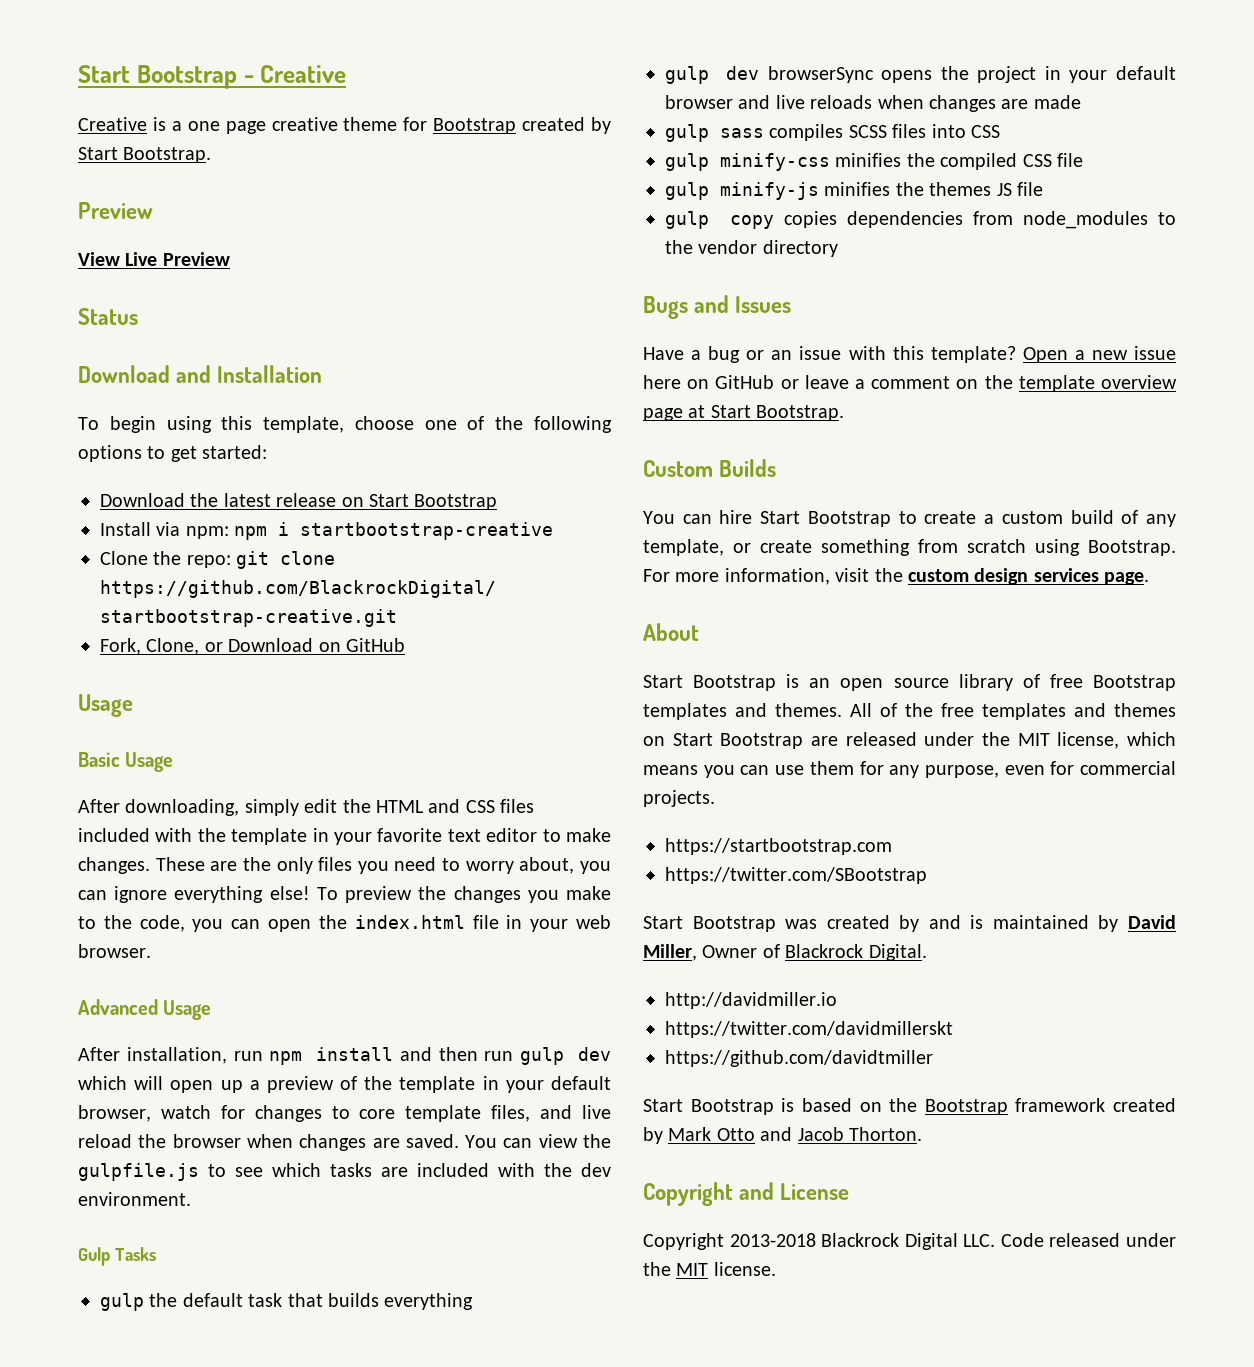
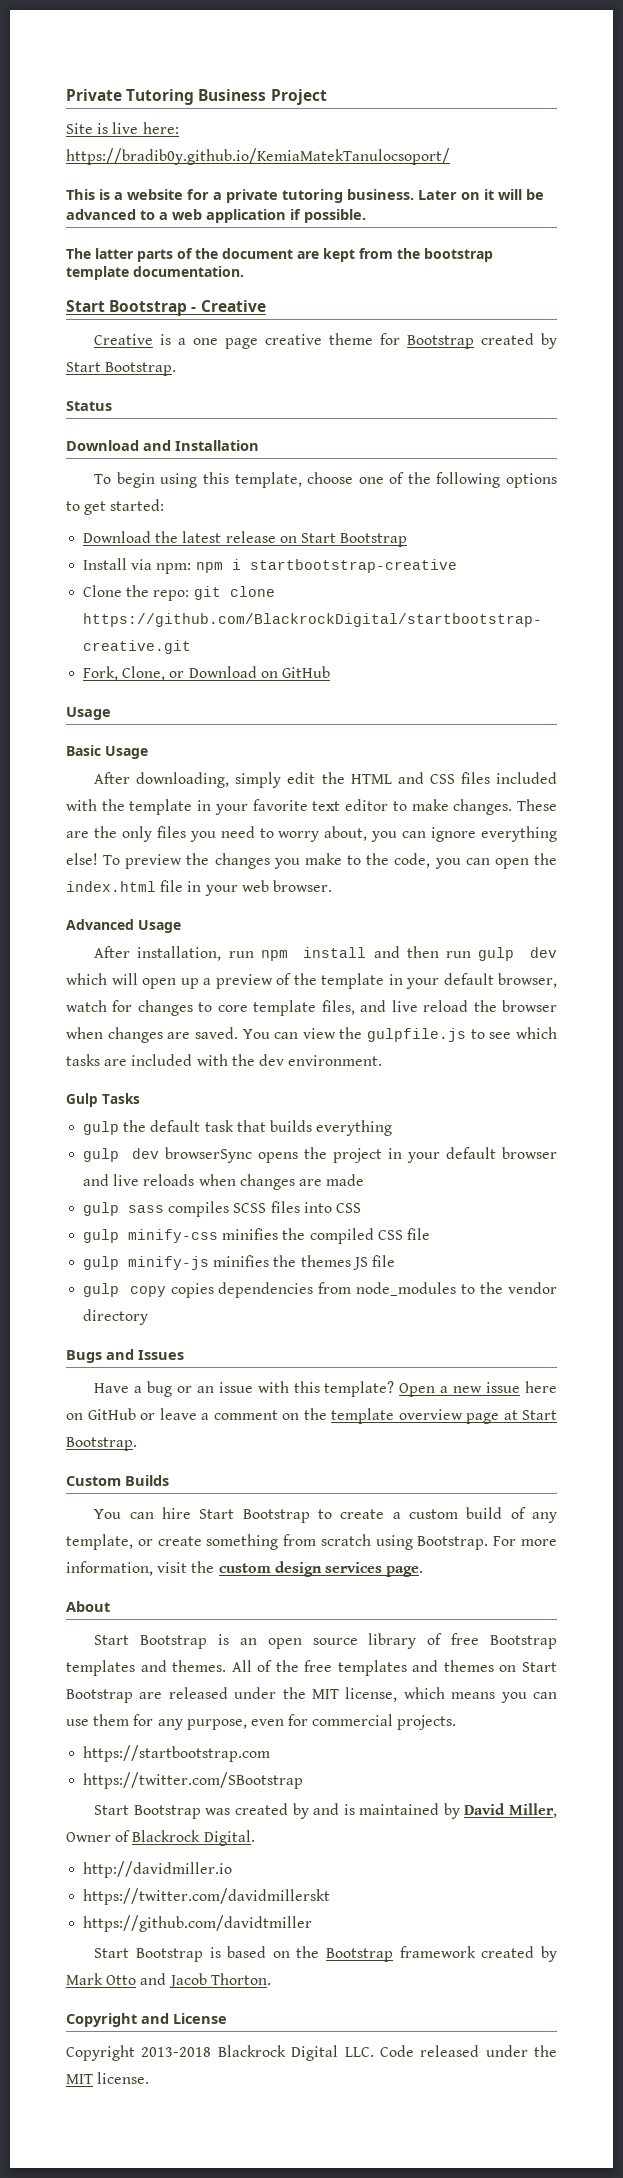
(78, 74) none -> [66,89,327,105] [66,122,179,134] [66,148,450,165] [66,189,544,203] [66,209,366,223] [66,248,493,262] [66,266,244,280] Private Tutoring Business Project // Site is live here: https://bradib0y.github.io/KemiaMatekTanulocsoport/ // This is a website for a private tutoring business. Later on it will be advanced to a web application if possible. // The latter parts of the document are kept from the bootstrap template documentation. //
[78,202,153,219] [78,252,230,266] // Preview // View Live Preview -> (177, 369) none

